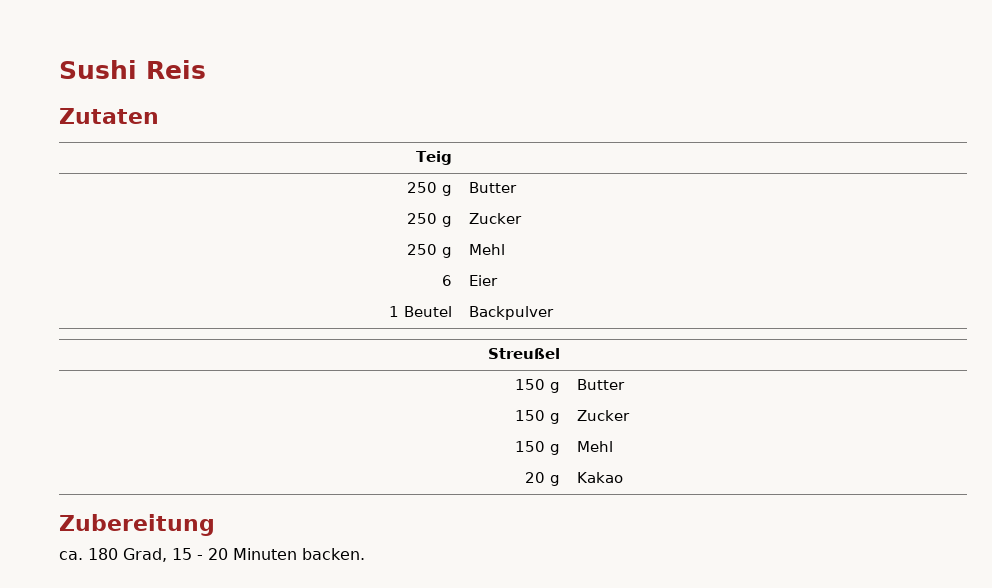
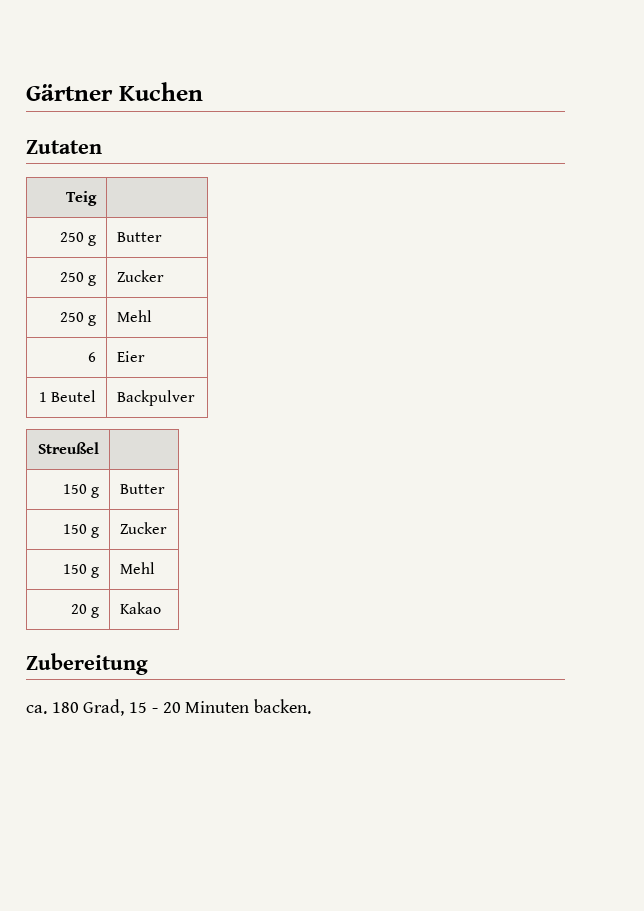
[59,60,206,79] Sushi Reis -> [26,82,203,101] Gärtner Kuchen

